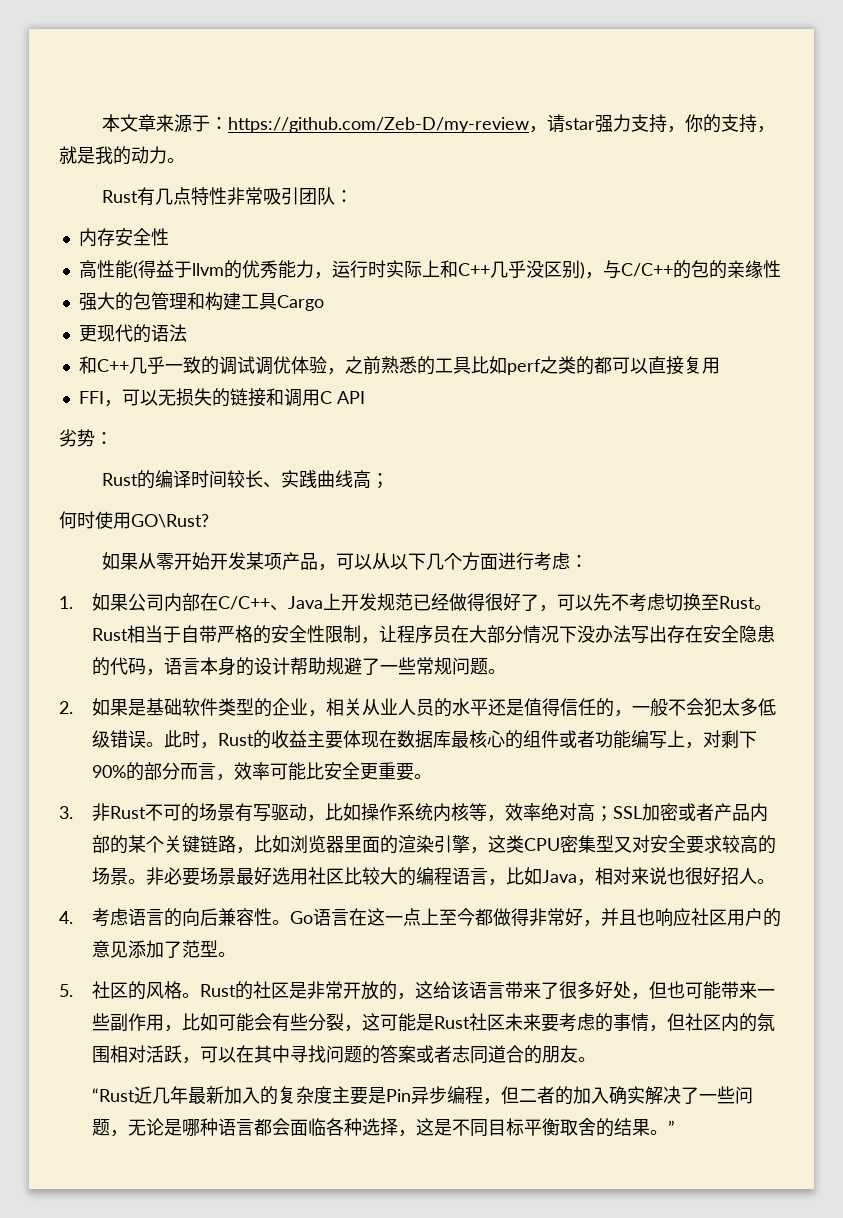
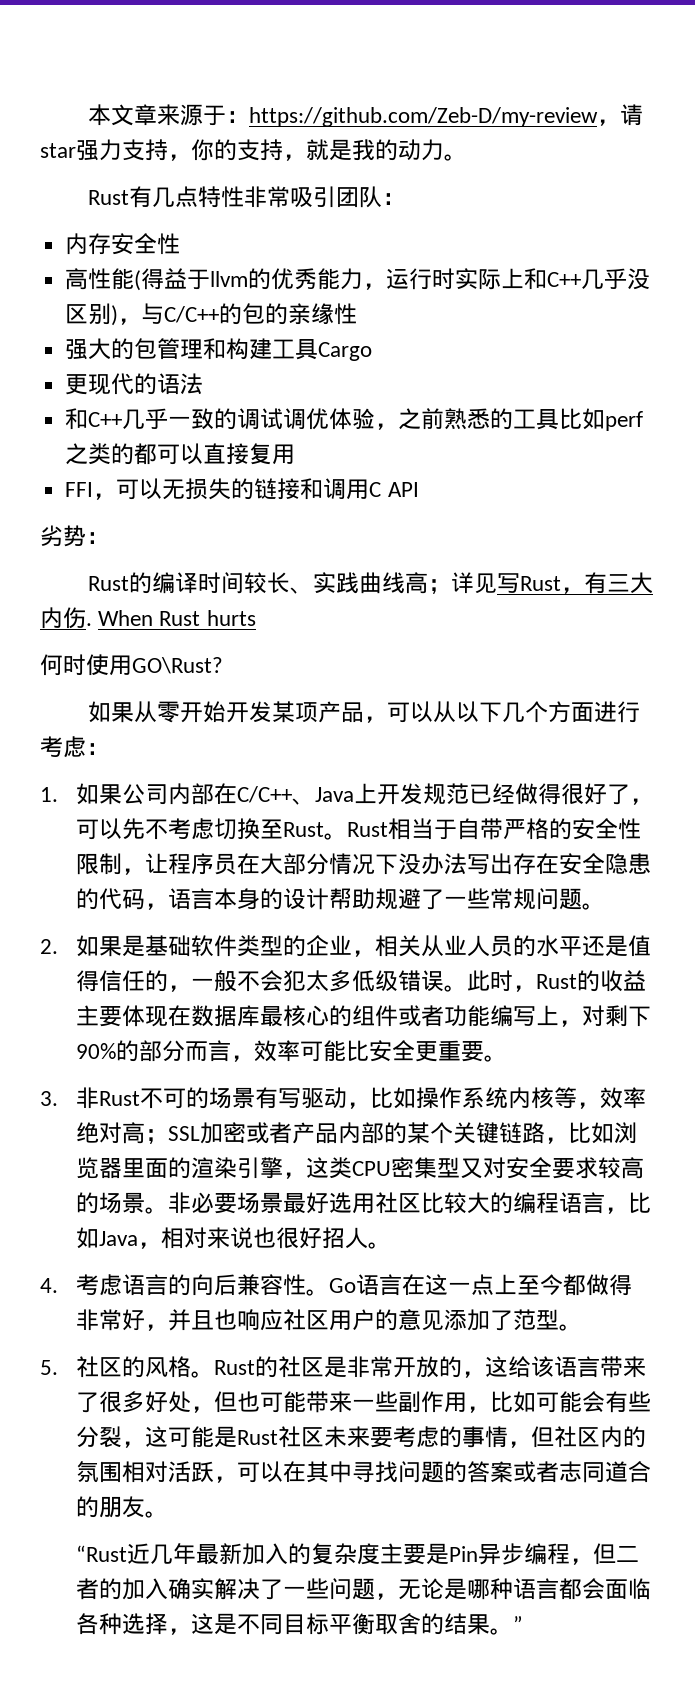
(390, 481) none -> [451,572,654,594] [40,607,256,629] 详见写Rust，有三大内伤. When Rust hurts

